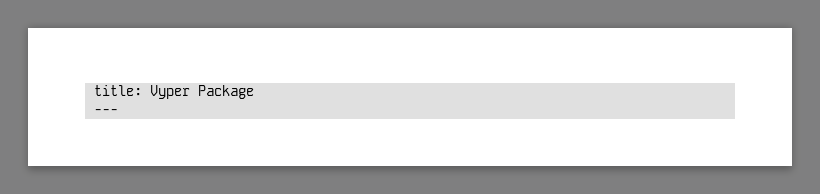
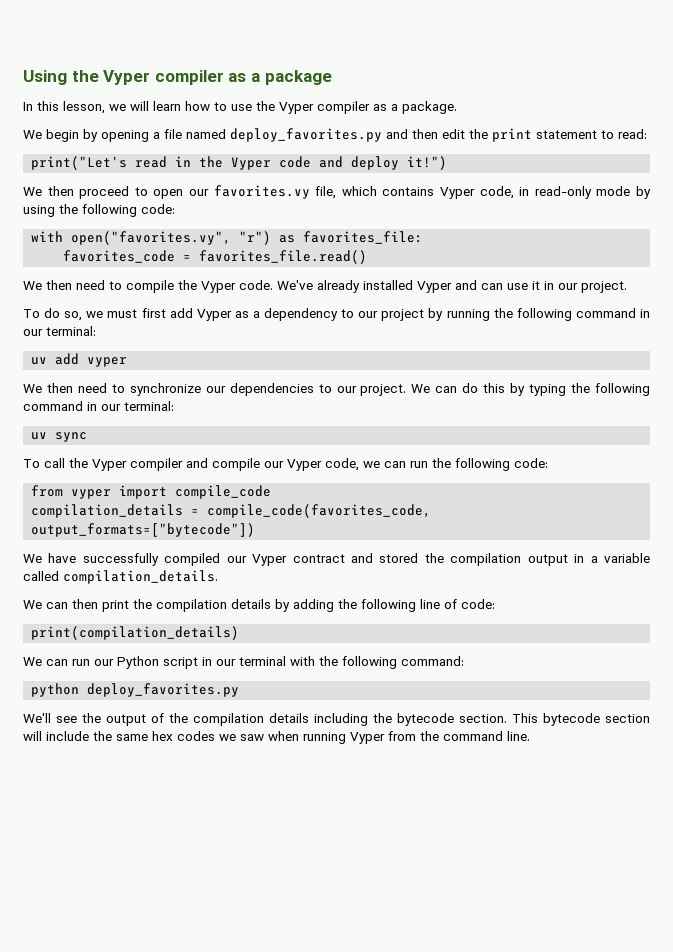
[93,85,254,99] [93,109,118,114] title: Vyper Package // --- -> [23,70,332,85] [23,101,457,114] [23,128,647,142] [31,156,448,170] [23,185,652,199] [23,204,175,217] [31,231,424,245] [63,250,368,264] [23,280,627,293] [23,308,650,321] [23,326,96,336] [31,353,128,367] [23,383,650,396] [23,401,174,411] [31,432,88,442] [23,458,548,471] [31,485,272,499] [31,504,432,518] [31,523,256,537] [23,553,651,566] [23,570,218,584] [23,599,495,612] [31,626,240,640] [23,656,464,669] [31,683,240,697] [23,713,650,726] [23,731,530,744] Using the Vyper compiler as a package // In this lesson, we will learn how to use the Vyper compiler as a package. // We begin by opening a file named deploy_favorites.py and then edit the print statement to read: // print("Let's read in the Vyper code and deploy it!") // We then proceed to open our favorites.vy file, which contains Vyper code, in read-only mode by using the following code: // with open("favorites.vy", "r") as favorites_file: // favorites_code = favorites_file.read() // We then need to compile the Vyper code. We've already installed Vyper and can use it in our project. // To do so, we must first add Vyper as a dependency to our project by running the following command in our terminal: // uv add vyper // We then need to synchronize our dependencies to our project. We can do this by typing the following command in our terminal: // uv sync // To call the Vyper compiler and compile our Vyper code, we can run the following code: // from vyper import compile_code // compilation_details = compile_code(favorites_code, output_formats=["bytecode"]) // We have successfully compiled our Vyper contract and stored the compilation output in a variable called compilation_details. // We can then print the compilation details by adding the following line of code: // print(compilation_details) // We can run our Python script in our terminal with the following command: // python deploy_favorites.py // We'll see the output of the compilation details including the bytecode section. This bytecode section will include the same hex codes we saw when running Vyper from the command line.

